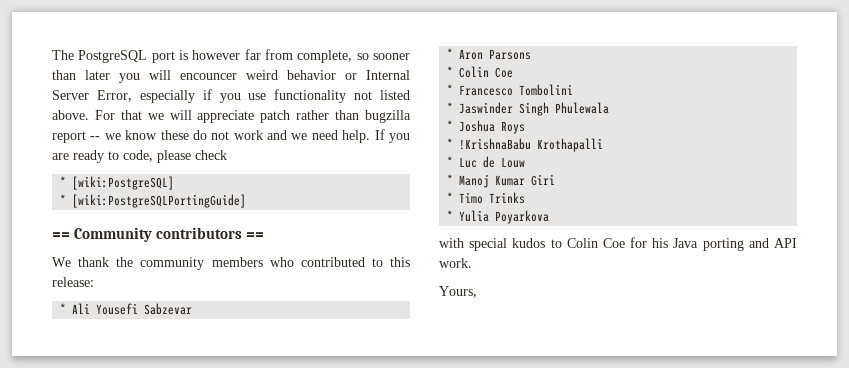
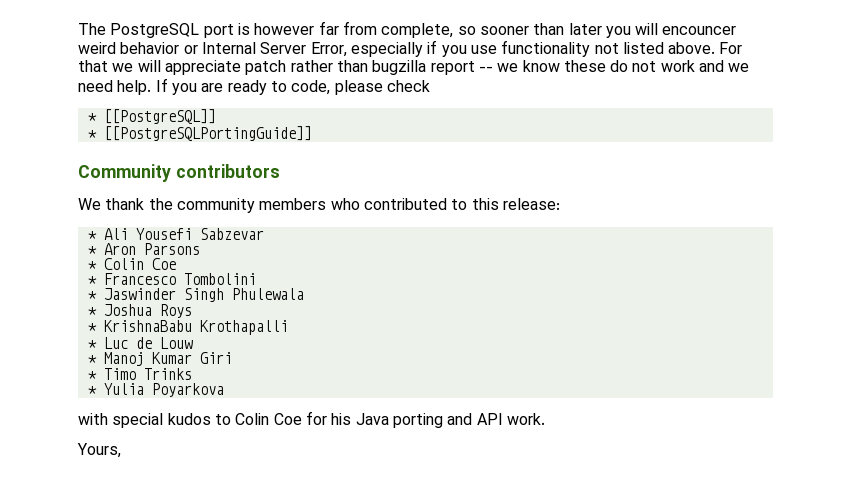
[72,176,175,190] [60,194,247,208] [52,232,70,239] [wiki:PostgreSQL] // * [wiki:PostgreSQLPortingGuide] // == -> [103,109,216,124] [87,126,312,141] [[PostgreSQL]] // * [[PostgreSQLPortingGuide]] //
[246,232,265,239] == -> (280, 171) none
[459,138,532,150] !KrishnaBabu -> [103,320,192,332] KrishnaBabu

